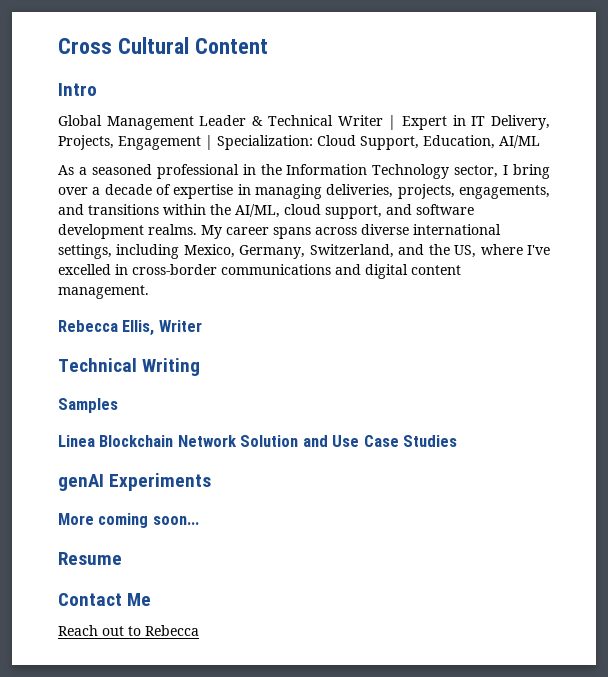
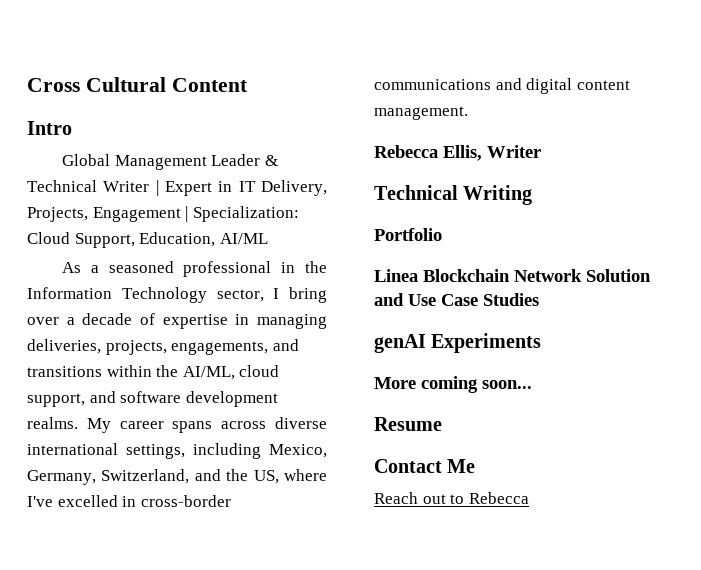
[58,398,118,413] Samples -> [374,228,442,241] Portfolio

